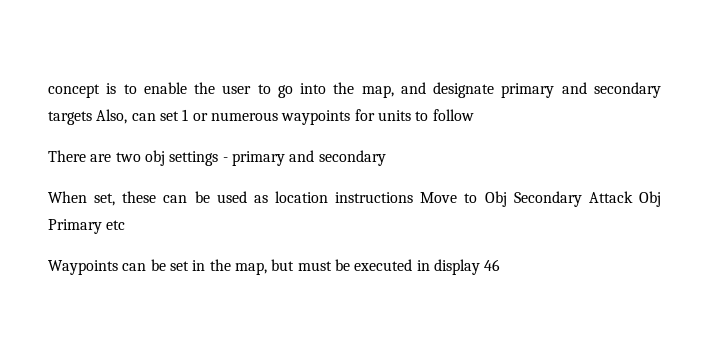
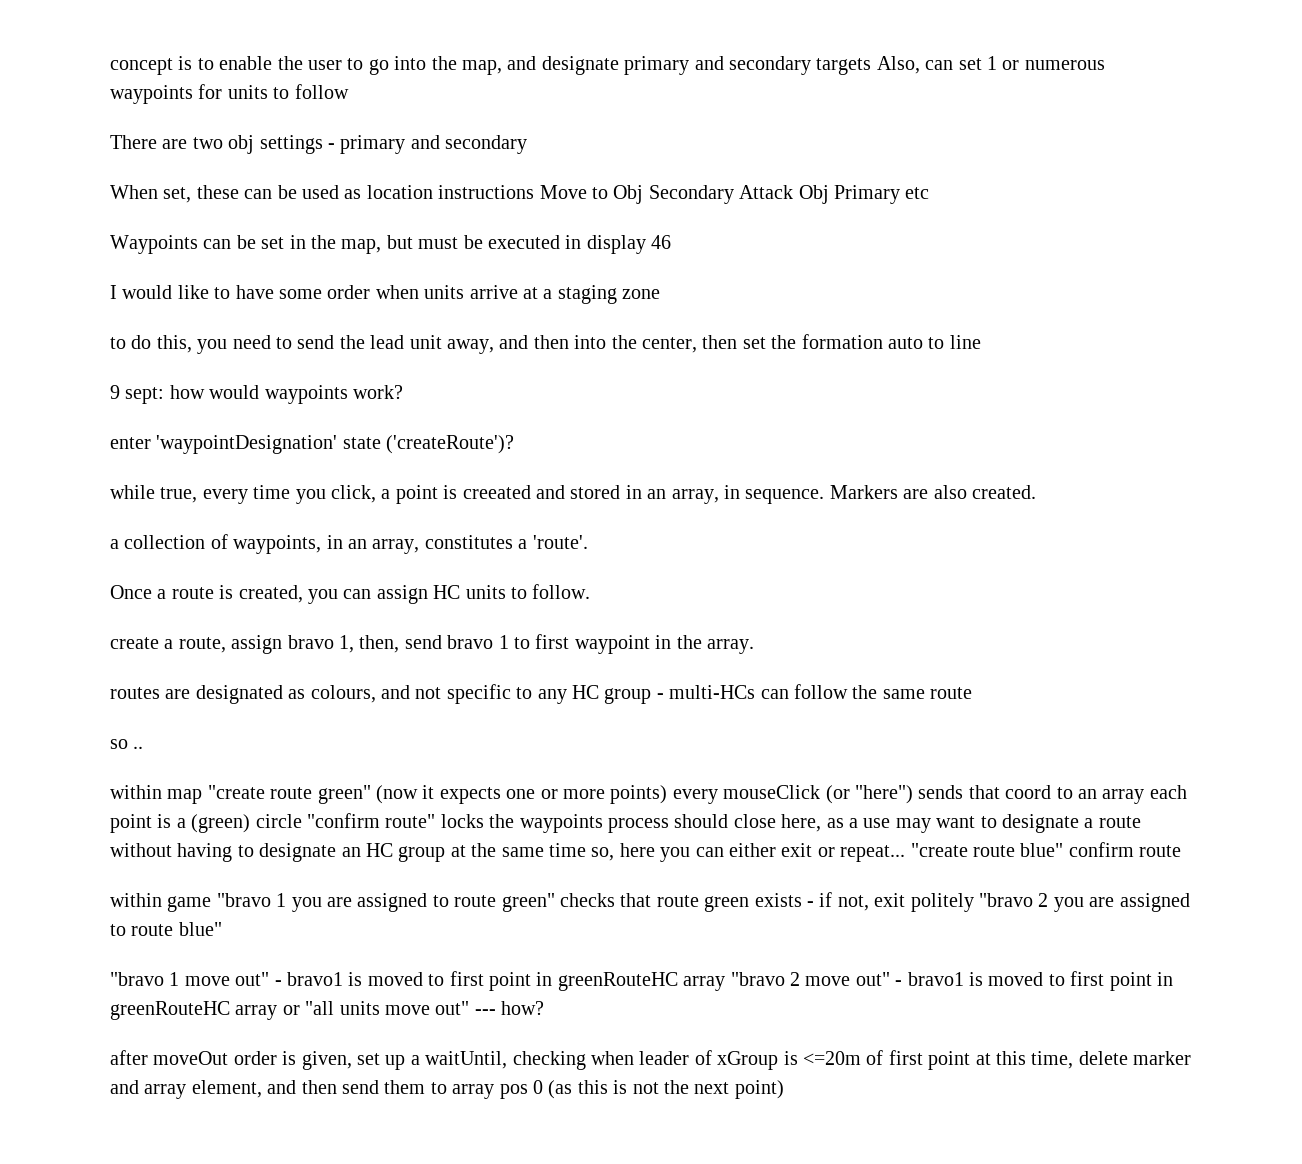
(501, 265) none -> [110,285,661,304] [110,334,981,354] [110,385,403,404] [110,435,515,454] [110,485,1036,504] [110,534,588,554] [110,584,591,604] [110,634,754,654] [110,684,973,704] [110,739,144,749] [110,785,1187,804] [110,813,1141,833] [110,842,1182,862] [110,892,1190,912] [110,922,222,936] [110,971,1173,991] [110,1001,545,1020] [110,1050,1192,1070] [110,1080,784,1099] // I would like to have some order when units arrive at a staging zone // to do this, you need to send the lead unit away, and then into the center, then set the formation auto to line // 9 sept: how would waypoints work? // enter 'waypointDesignation' state ('createRoute')? // while true, every time you click, a point is creeated and stored in an array, in sequence. Markers are also created. // a collection of waypoints, in an array, constitutes a 'route'. // Once a route is created, you can assign HC units to follow. // create a route, assign bravo 1, then, send bravo 1 to first waypoint in the array. // routes are designated as colours, and not specific to any HC group - multi-HCs can follow the same route // so .. // within map "create route green" (now it expects one or more points) every mouseClick (or "here") sends that coord to an array each point is a (green) circle "confirm route" locks the waypoints process should close here, as a use may want to designate a route without having to designate an HC group at the same time so, here you can either exit or repeat... "create route blue" confirm route // within game "bravo 1 you are assigned to route green" checks that route green exists - if not, exit politely "bravo 2 you are assigned to route blue" // "bravo 1 move out" - bravo1 is moved to first point in greenRouteHC array "bravo 2 move out" - bravo1 is moved to first point in greenRouteHC array or "all units move out" --- how? // after moveOut order is given, set up a waitUntil, checking when leader of xGroup is <=20m of first point at this time, delete marker and array element, and then send them to array pos 0 (as this is not the next point)

